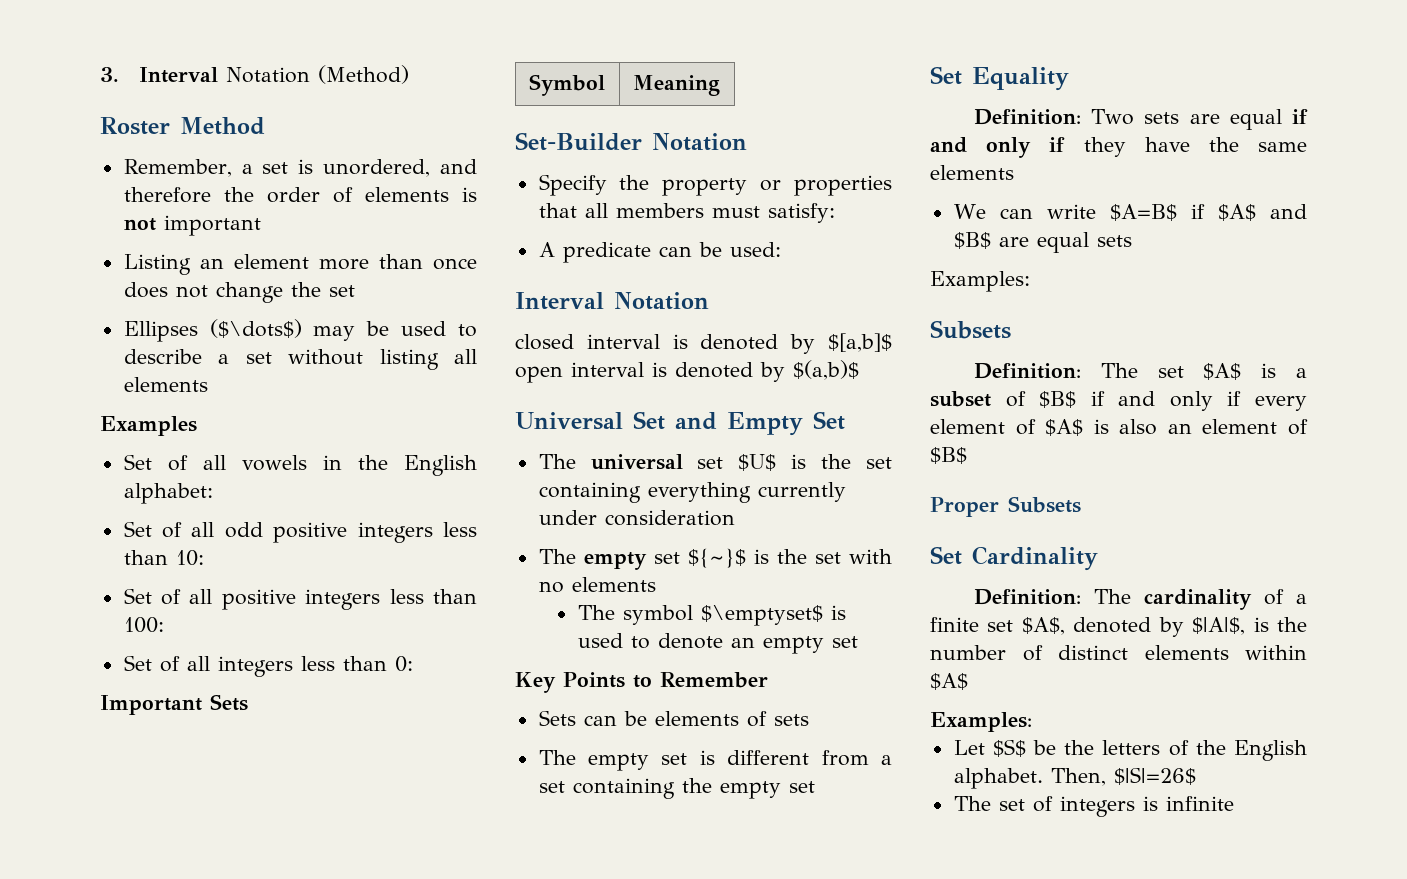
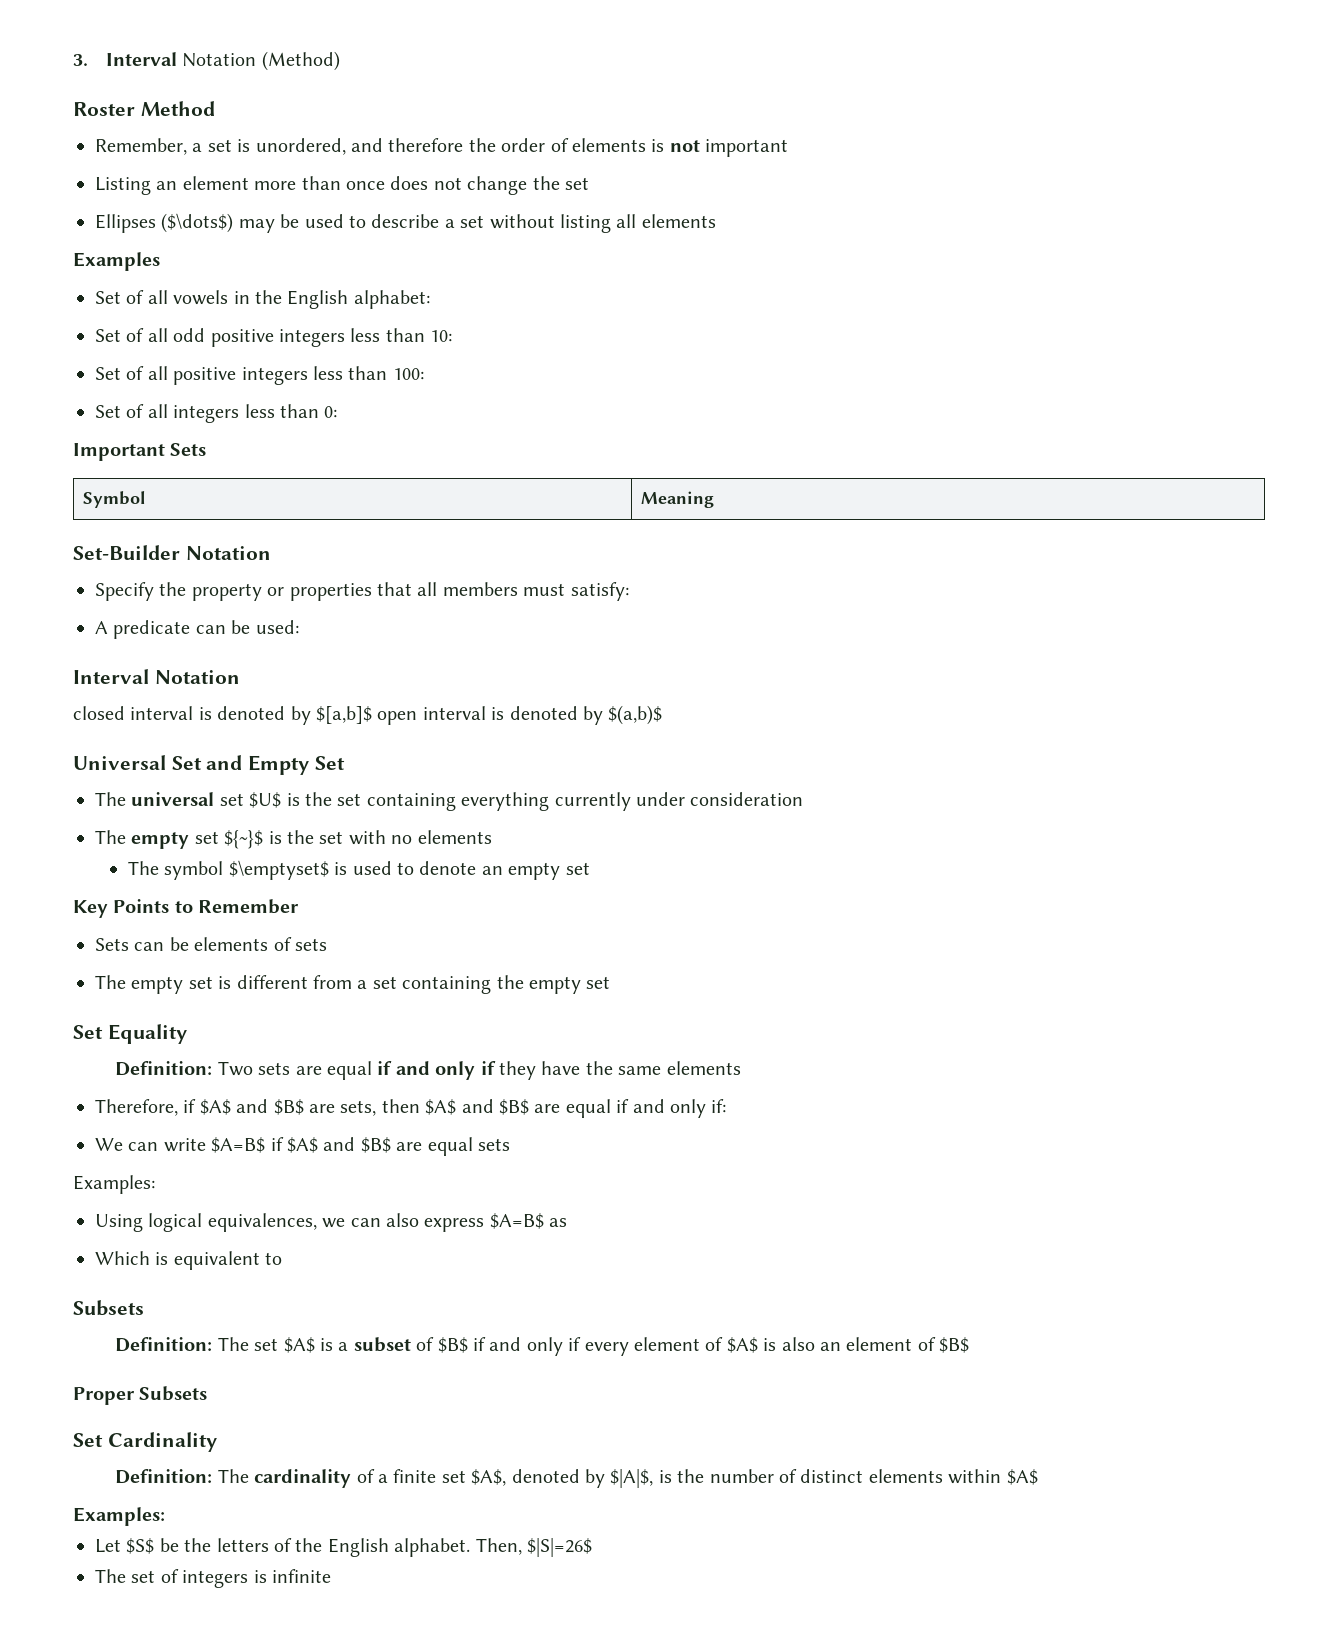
(1014, 172) none -> [95,1099,727,1118] // Therefore, if $A$ and $B$ are sets, then $A$ and $B$ are equal if and only if:
(1030, 281) none -> [95,1213,568,1232] [95,1251,283,1270] // Using logical equivalences, we can also express $A=B$ as // Which is equivalent to

